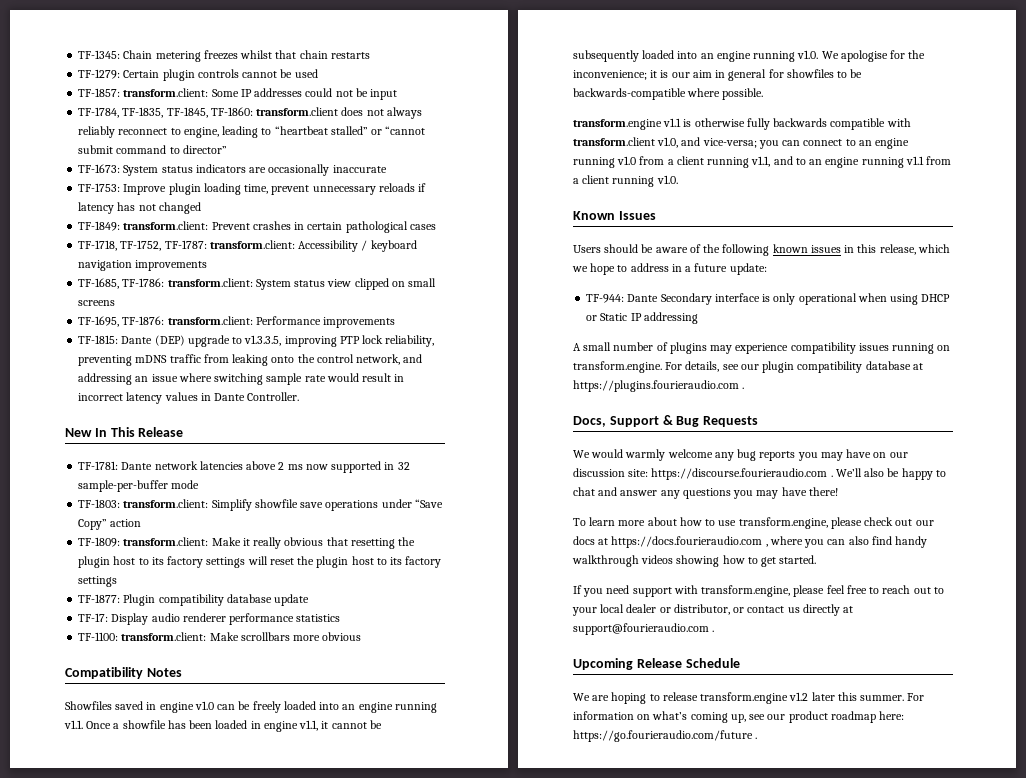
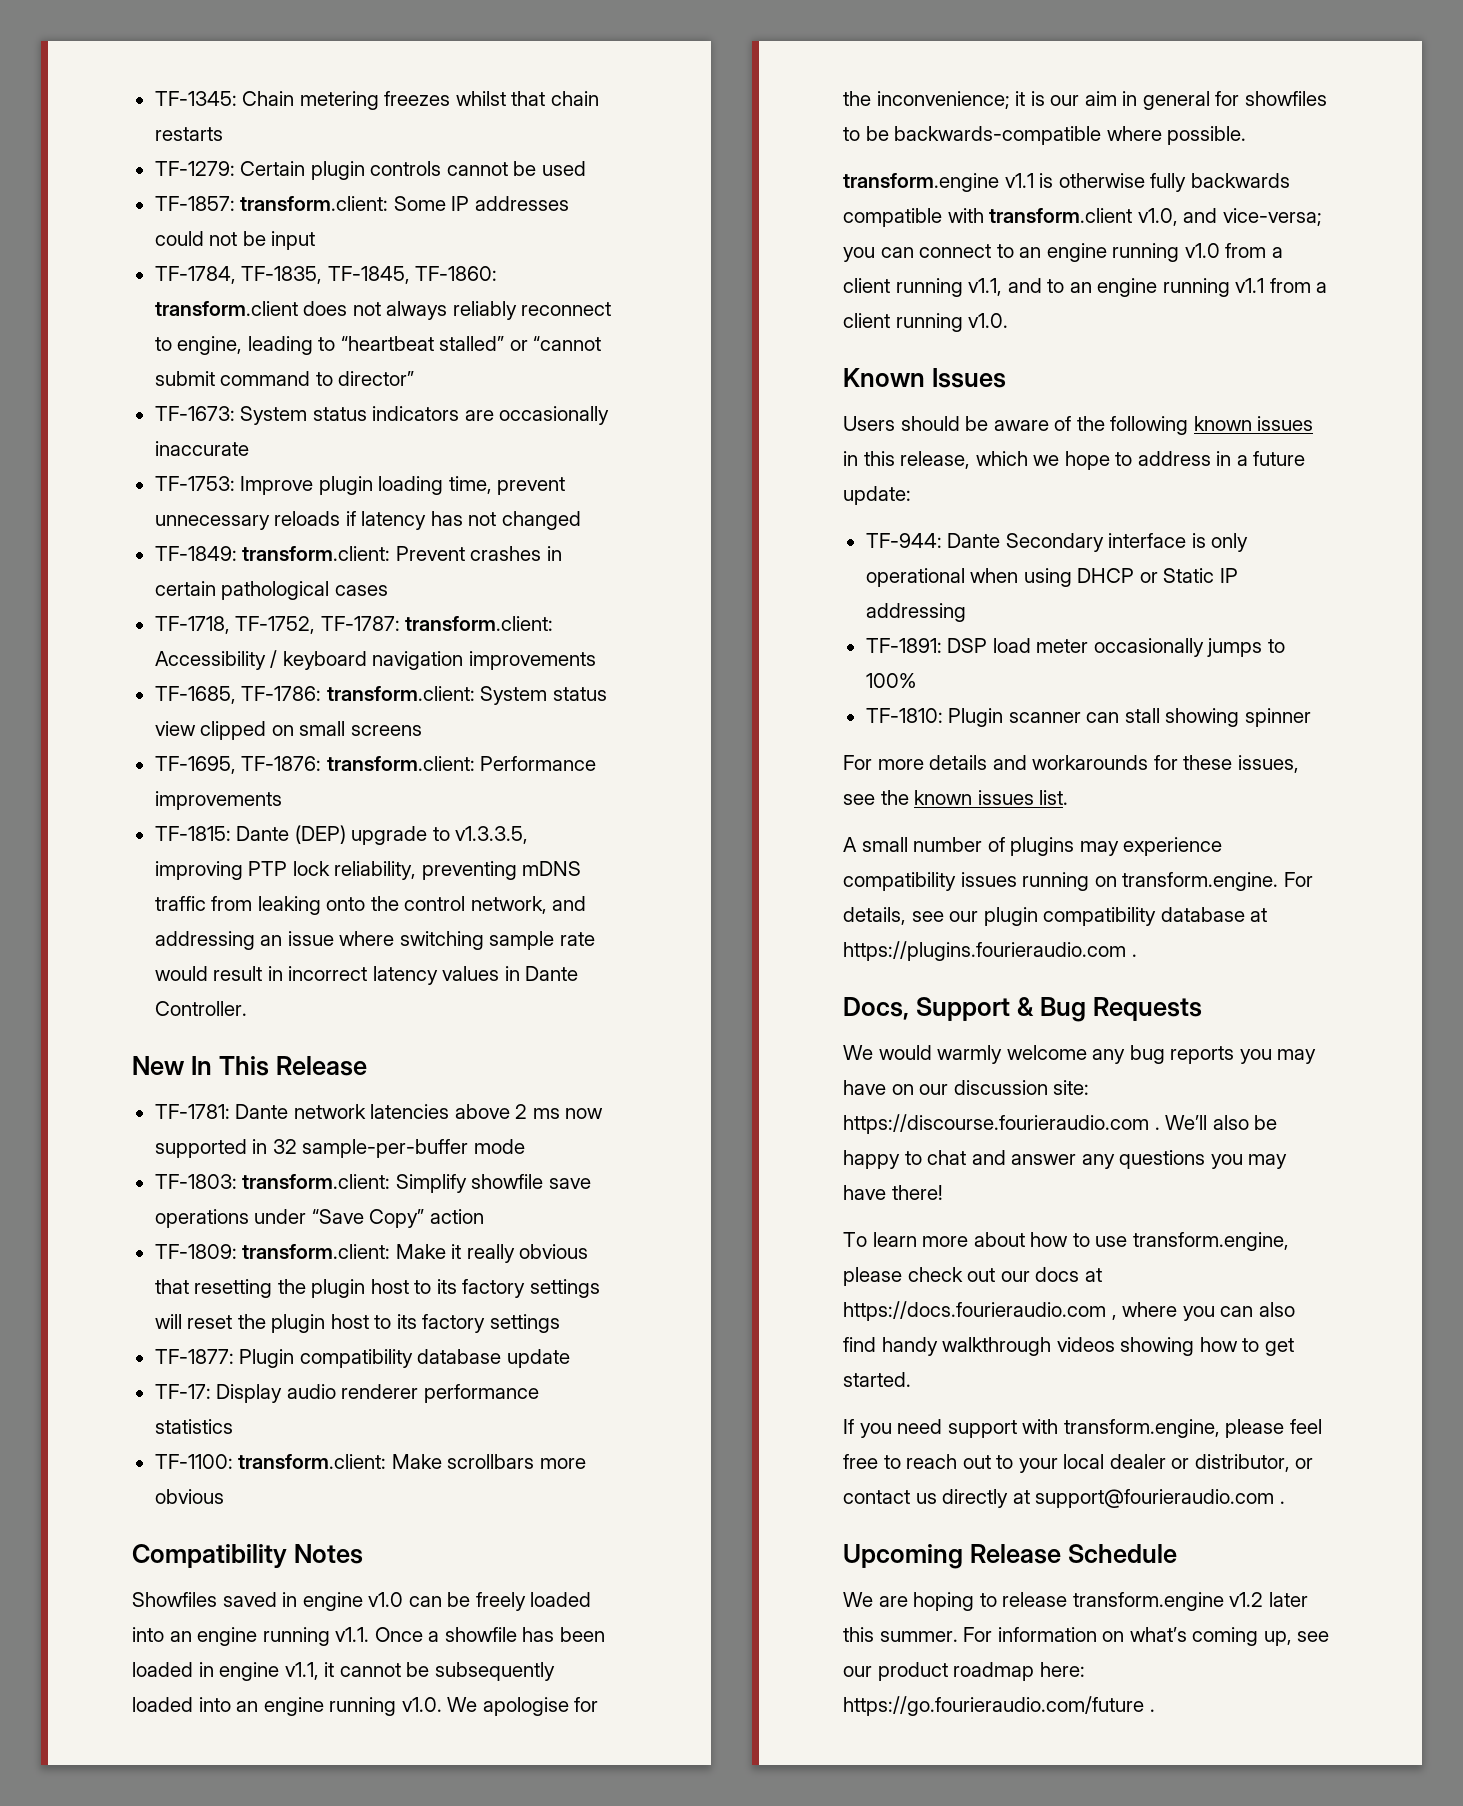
(698, 318) none -> [865,638,1285,657] [865,673,916,688] [865,708,1311,727] [843,755,1299,773] [843,790,1069,805] // TF-1891: DSP load meter occasionally jumps to 100% // TF-1810: Plugin scanner can stall showing spinner // For more details and workarounds for these issues, see the known issues list.

